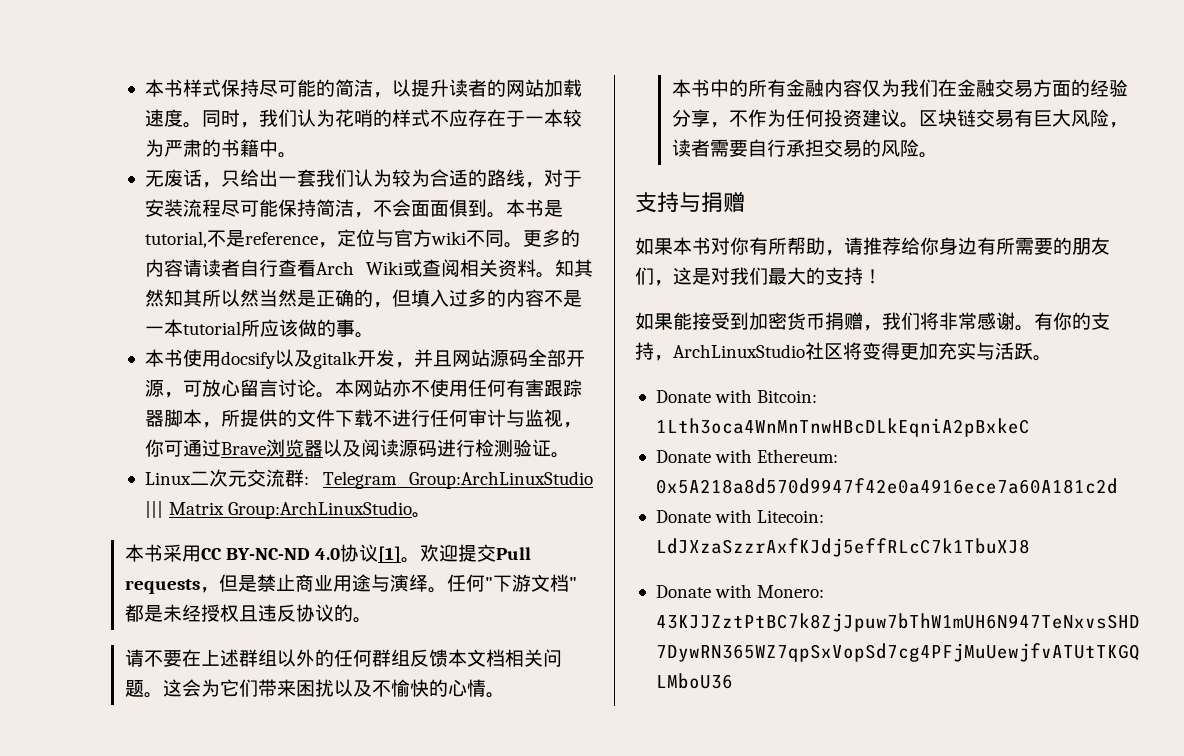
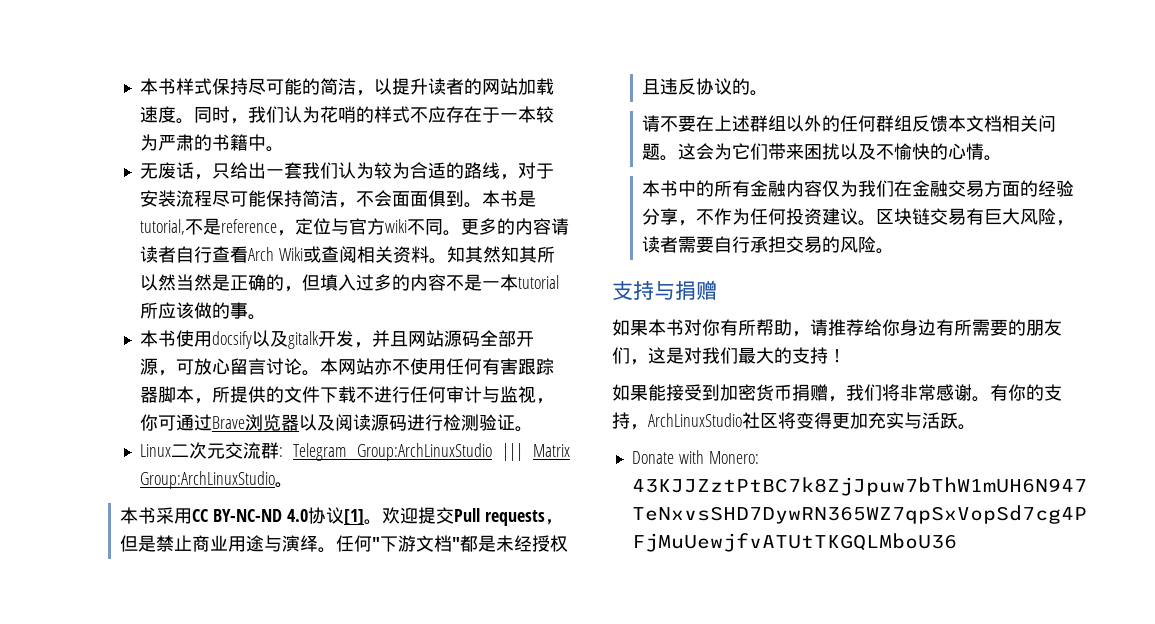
[655,389,818,403] [655,418,1030,437] [655,449,839,463] [655,478,1118,494] [655,509,825,523] [655,538,1030,557] // Donate with Bitcoin: 1Lth3oca4WnMnTnwHBcDLkEqniA2pBxkeC // Donate with Ethereum: 0x5A218a8d570d9947f42e0a4916ece7a60A181c2d // Donate with Litecoin: LdJXzaSzzrAxfKJdj5effRLcC7k1TbuXJ8 -> (976, 427) none

